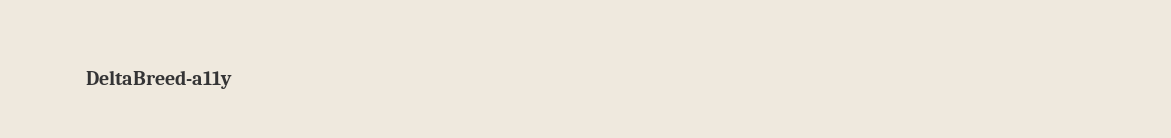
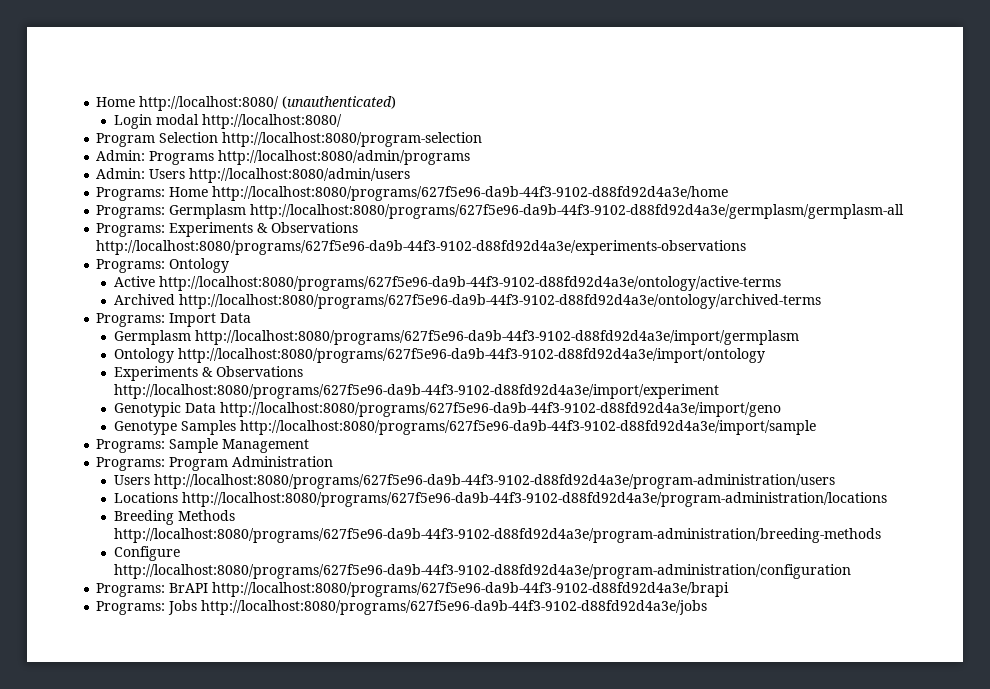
[86,70,232,89] DeltaBreed-a11y -> [96,96,397,111] [113,114,342,129] [96,132,483,147] [96,150,471,165] [96,168,411,183] [96,186,729,201] [96,204,905,219] [96,222,359,237] [96,240,747,255] [96,258,230,273] [113,276,781,291] [113,294,821,309] [96,313,252,327] [113,330,799,345] [113,348,765,363] [113,366,303,381] [113,384,719,399] [113,402,781,417] [113,420,816,435] [96,438,310,453] [96,456,334,471] [113,474,835,489] [113,492,887,507] [113,510,235,525] [113,528,881,543] [113,546,180,561] [113,564,851,579] [96,582,730,597] [96,600,708,615] Home http://localhost:8080/ (unauthenticated) // Login modal http://localhost:8080/ // Program Selection http://localhost:8080/program-selection // Admin: Programs http://localhost:8080/admin/programs // Admin: Users http://localhost:8080/admin/users // Programs: Home http://localhost:8080/programs/627f5e96-da9b-44f3-9102-d88fd92d4a3e/home // Programs: Germplasm http://localhost:8080/programs/627f5e96-da9b-44f3-9102-d88fd92d4a3e/germplasm/germplasm-all // Programs: Experiments & Observations http://localhost:8080/programs/627f5e96-da9b-44f3-9102-d88fd92d4a3e/experiments-observations // Programs: Ontology // Active http://localhost:8080/programs/627f5e96-da9b-44f3-9102-d88fd92d4a3e/ontology/active-terms // Archived http://localhost:8080/programs/627f5e96-da9b-44f3-9102-d88fd92d4a3e/ontology/archived-terms // Programs: Import Data // Germplasm http://localhost:8080/programs/627f5e96-da9b-44f3-9102-d88fd92d4a3e/import/germplasm // Ontology http://localhost:8080/programs/627f5e96-da9b-44f3-9102-d88fd92d4a3e/import/ontology // Experiments & Observations http://localhost:8080/programs/627f5e96-da9b-44f3-9102-d88fd92d4a3e/import/experiment // Genotypic Data http://localhost:8080/programs/627f5e96-da9b-44f3-9102-d88fd92d4a3e/import/geno // Genotype Samples http://localhost:8080/programs/627f5e96-da9b-44f3-9102-d88fd92d4a3e/import/sample // Programs: Sample Management // Programs: Program Administration // Users http://localhost:8080/programs/627f5e96-da9b-44f3-9102-d88fd92d4a3e/program-administration/users // Locations http://localhost:8080/programs/627f5e96-da9b-44f3-9102-d88fd92d4a3e/program-administration/locations // Breeding Methods http://localhost:8080/programs/627f5e96-da9b-44f3-9102-d88fd92d4a3e/program-administration/breeding-methods // Configure http://localhost:8080/programs/627f5e96-da9b-44f3-9102-d88fd92d4a3e/program-administration/configuration // Programs: BrAPI http://localhost:8080/programs/627f5e96-da9b-44f3-9102-d88fd92d4a3e/brapi // Programs: Jobs http://localhost:8080/programs/627f5e96-da9b-44f3-9102-d88fd92d4a3e/jobs

